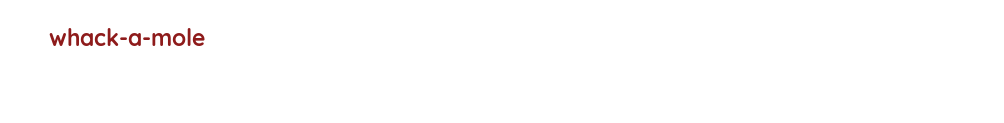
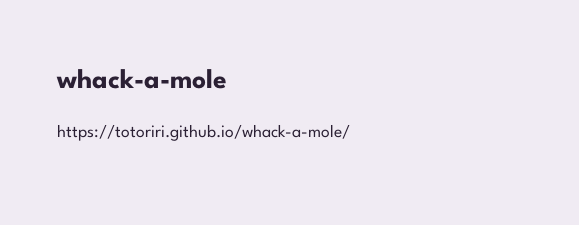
(205, 37) none -> [57,124,350,141] // https://totoriri.github.io/whack-a-mole/

